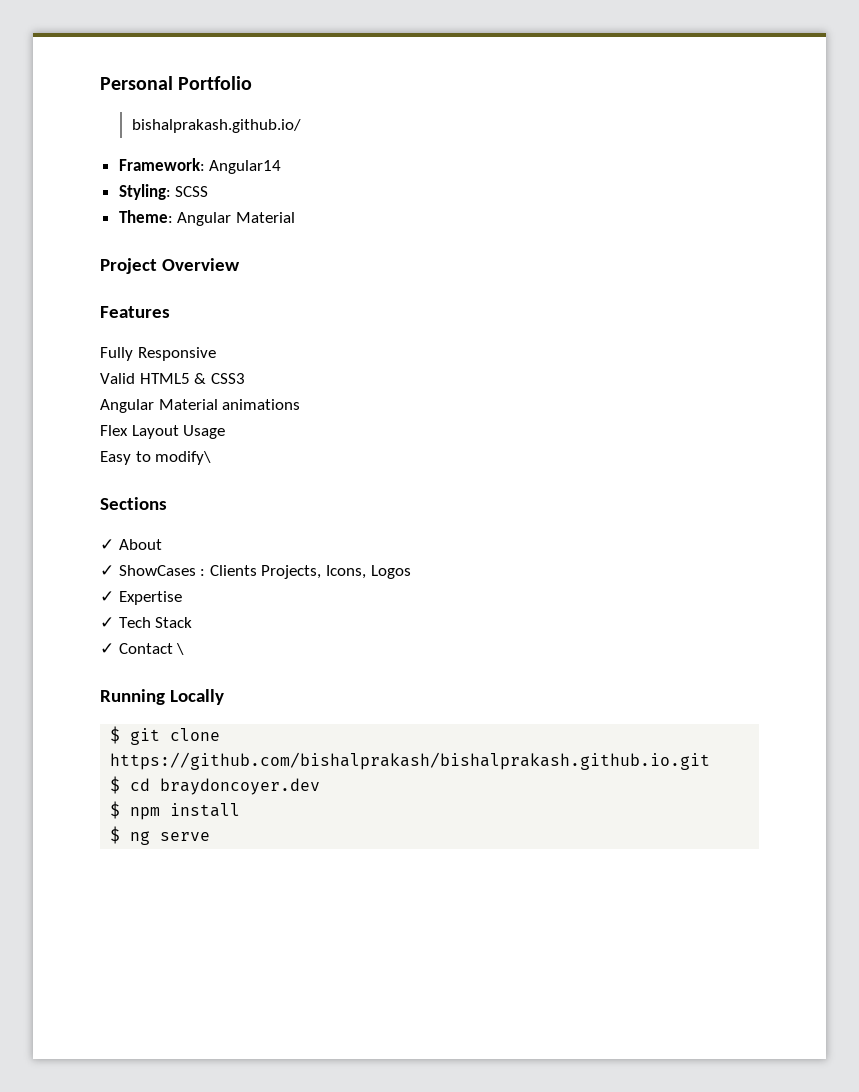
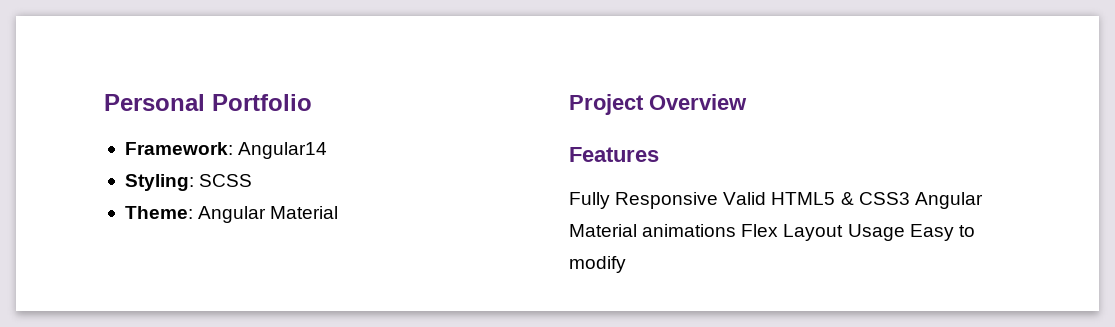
[131,119,301,133] // bishalprakash.github.io/ -> (312, 102) none
(216, 354) // -> (719, 200) none
(245, 378) // -> (910, 198) none
(301, 404) // -> (737, 230) none
(226, 432) // -> (905, 232) none
[155,451,212,465] [100,497,167,510] [100,539,162,550] [100,565,411,579] [100,591,182,605] [100,617,193,628] [100,643,185,655] [100,689,224,705] [110,726,221,745] [110,752,711,770] [110,776,321,795] [110,801,241,820] [110,826,211,845] modify\ // Sections // ✓ About // ✓ ShowCases : Clients Projects, Icons, Logos // ✓ Expertise // ✓ Tech Stack // ✓ Contact \ // Running Locally // $ git clone https://github.com/bishalprakash/bishalprakash.github.io.git // $ cd braydoncoyer.dev // $ npm install // $ ng serve -> [569,256,626,273] modify

